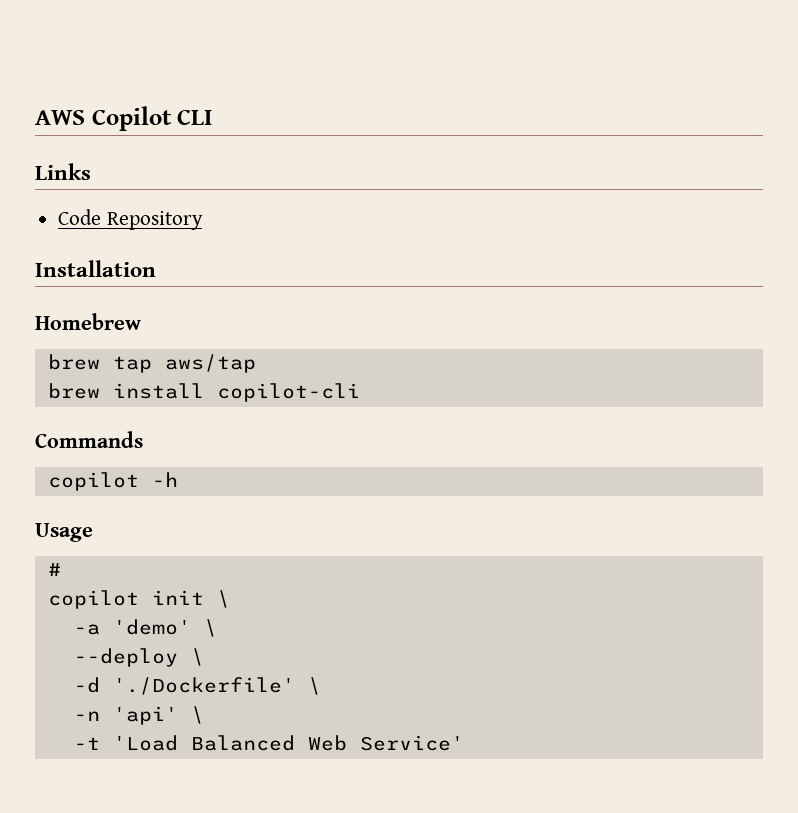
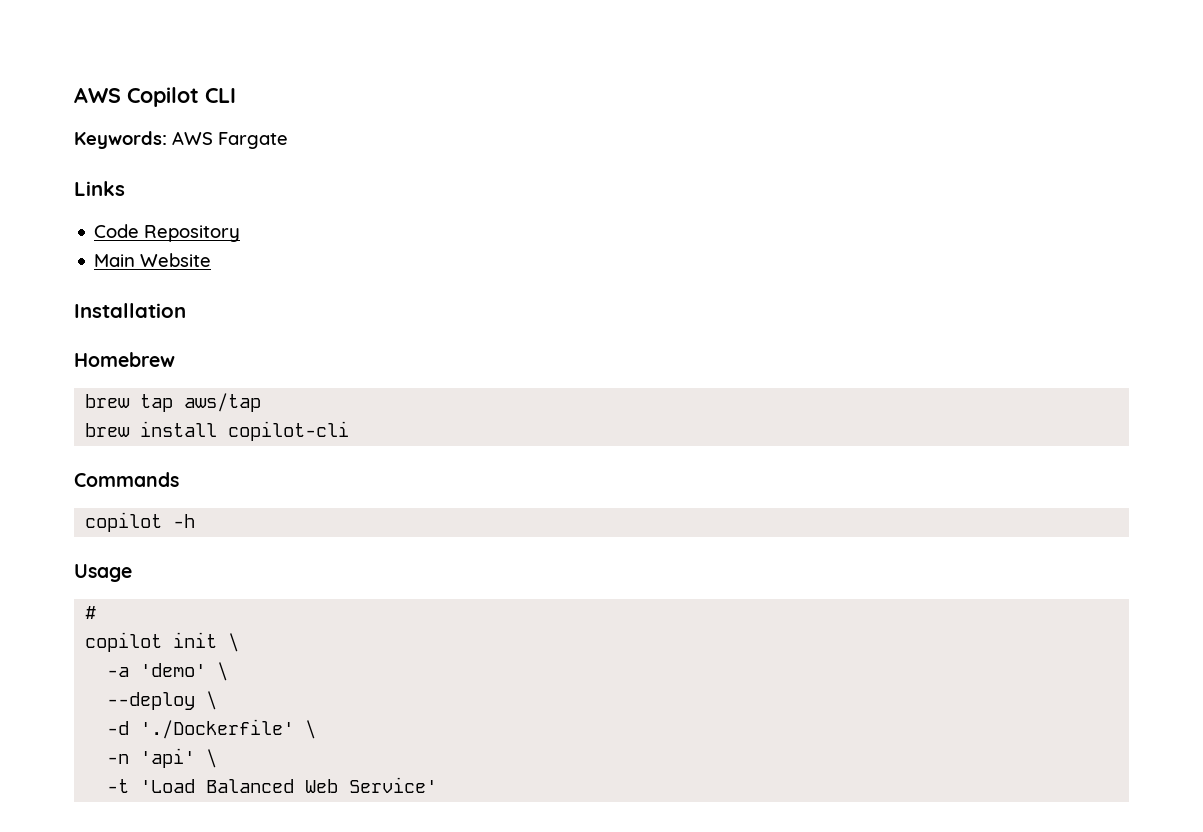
(213, 117) none -> [74,131,288,149] // Keywords: AWS Fargate
(203, 220) none -> [94,253,212,267] // Main Website

